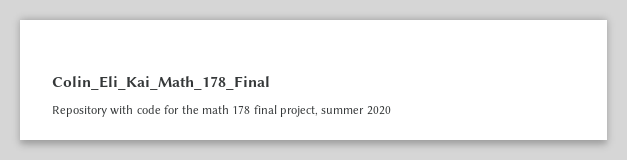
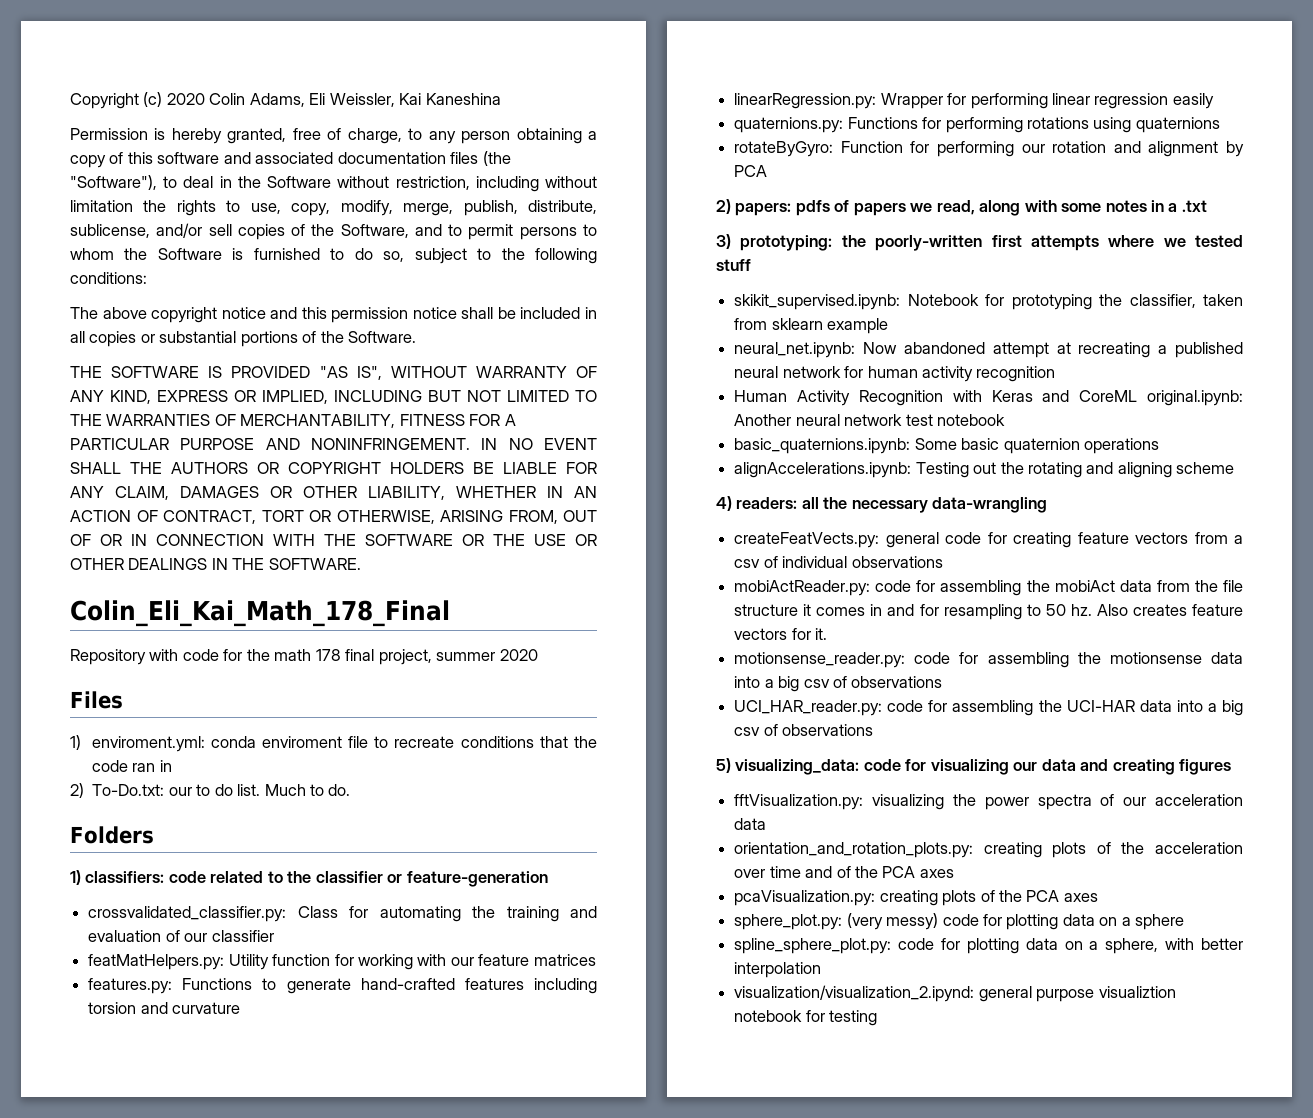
(52, 83) none -> [70,92,501,109] [70,128,597,144] [70,151,511,168] [70,175,597,192] [70,200,598,216] [70,223,597,240] [70,248,597,264] [70,272,147,284] [70,307,597,323] [70,331,417,347] [70,366,597,380] [70,390,597,404] [70,414,516,428] [70,438,597,450] [70,462,597,474] [70,486,597,500] [70,510,597,524] [70,534,597,546] [70,558,361,570] Copyright (c) 2020 Colin Adams, Eli Weissler, Kai Kaneshina // Permission is hereby granted, free of charge, to any person obtaining a copy of this software and associated documentation files (the "Software"), to deal in the Software without restriction, including without limitation the rights to use, copy, modify, merge, publish, distribute, sublicense, and/or sell copies of the Software, and to permit persons to whom the Software is furnished to do so, subject to the following conditions: // The above copyright notice and this permission notice shall be included in all copies or substantial portions of the Software. // THE SOFTWARE IS PROVIDED "AS IS", WITHOUT WARRANTY OF ANY KIND, EXPRESS OR IMPLIED, INCLUDING BUT NOT LIMITED TO THE WARRANTIES OF MERCHANTABILITY, FITNESS FOR A PARTICULAR PURPOSE AND NONINFRINGEMENT. IN NO EVENT SHALL THE AUTHORS OR COPYRIGHT HOLDERS BE LIABLE FOR ANY CLAIM, DAMAGES OR OTHER LIABILITY, WHETHER IN AN ACTION OF CONTRACT, TORT OR OTHERWISE, ARISING FROM, OUT OF OR IN CONNECTION WITH THE SOFTWARE OR THE USE OR OTHER DEALINGS IN THE SOFTWARE. //
(391, 110) none -> [70,691,123,709] [70,735,597,752] [91,760,172,772] [70,783,351,798] [70,826,154,844] [70,870,548,887] [88,906,598,922] [88,930,274,942] [88,954,596,970] [88,978,597,994] [88,1002,241,1014] [734,93,1214,109] [734,117,1220,133] [734,141,1244,157] [734,165,768,177] [716,199,1207,216] [716,234,1243,251] [716,259,751,271] [734,294,1243,310] [734,318,889,334] [734,342,1243,358] [734,366,1056,382] [734,390,1243,406] [734,414,1005,426] [734,438,1159,454] [734,462,1235,478] [716,496,1048,513] [734,532,1243,548] [734,556,943,568] [734,580,1243,596] [734,604,1243,620] [734,628,828,640] [734,652,1243,668] [734,676,943,692] [734,700,1243,716] [734,724,874,736] [716,758,1232,775] [734,794,1243,810] [734,818,767,830] [734,842,1243,858] [734,866,954,878] [734,890,1098,906] [734,913,1185,930] [734,938,1243,954] [734,962,822,978] [734,985,1176,1002] [734,1010,878,1026] // Files // 1) enviroment.yml: conda enviroment file to recreate conditions that the code ran in // 2) To-Do.txt: our to do list. Much to do. // Folders // 1) classifiers: code related to the classifier or feature-generation // crossvalidated_classifier.py: Class for automating the training and evaluation of our classifier // featMatHelpers.py: Utility function for working with our feature matrices // features.py: Functions to generate hand-crafted features including torsion and curvature // linearRegression.py: Wrapper for performing linear regression easily // quaternions.py: Functions for performing rotations using quaternions // rotateByGyro: Function for performing our rotation and alignment by PCA // 2) papers: pdfs of papers we read, along with some notes in a .txt // 3) prototyping: the poorly-written first attempts where we tested stuff // skikit_supervised.ipynb: Notebook for prototyping the classifier, taken from sklearn example // neural_net.ipynb: Now abandoned attempt at recreating a published neural network for human activity recognition // Human Activity Recognition with Keras and CoreML original.ipynb: Another neural network test notebook // basic_quaternions.ipynb: Some basic quaternion operations // alignAccelerations.ipynb: Testing out the rotating and aligning scheme // 4) readers: all the necessary data-wrangling // createFeatVects.py: general code for creating feature vectors from a csv of individual observations // mobiActReader.py: code for assembling the mobiAct data from the file structure it comes in and for resampling to 50 hz. Also creates feature vectors for it. // motionsense_reader.py: code for assembling the motionsense data into a big csv of observations // UCI_HAR_reader.py: code for assembling the UCI-HAR data into a big csv of observations // 5) visualizing_data: code for visualizing our data and creating figures // fftVisualization.py: visualizing the power spectra of our acceleration data // orientation_and_rotation_plots.py: creating plots of the acceleration over time and of the PCA axes // pcaVisualization.py: creating plots of the PCA axes // sphere_plot.py: (very messy) code for plotting data on a sphere // spline_sphere_plot.py: code for plotting data on a sphere, with better interpolation // visualization/visualization_2.ipynd: general purpose visualiztion notebook for testing

